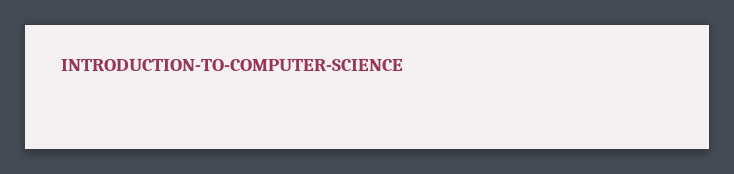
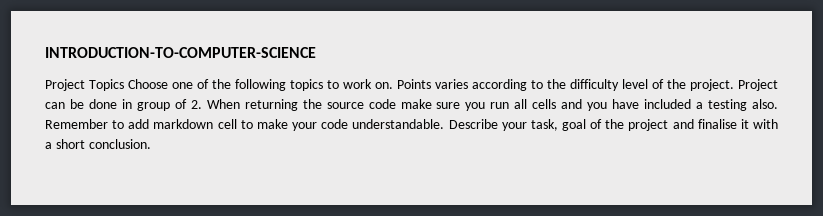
(403, 65) none -> [45,79,778,91] [45,99,779,111] [45,119,778,131] [45,139,151,149] // Project Topics Choose one of the following topics to work on. Points varies according to the difficulty level of the project. Project can be done in group of 2. When returning the source code make sure you run all cells and you have included a testing also. Remember to add markdown cell to make your code understandable. Describe your task, goal of the project and finalise it with a short conclusion.

